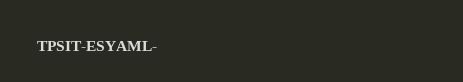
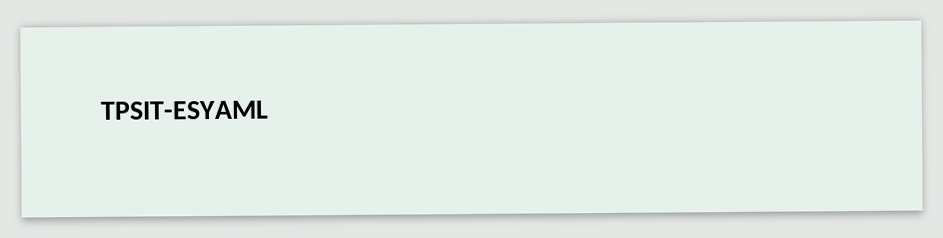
[37,41,157,51] TPSIT-ESYAML- -> [100,100,268,120] TPSIT-ESYAML

